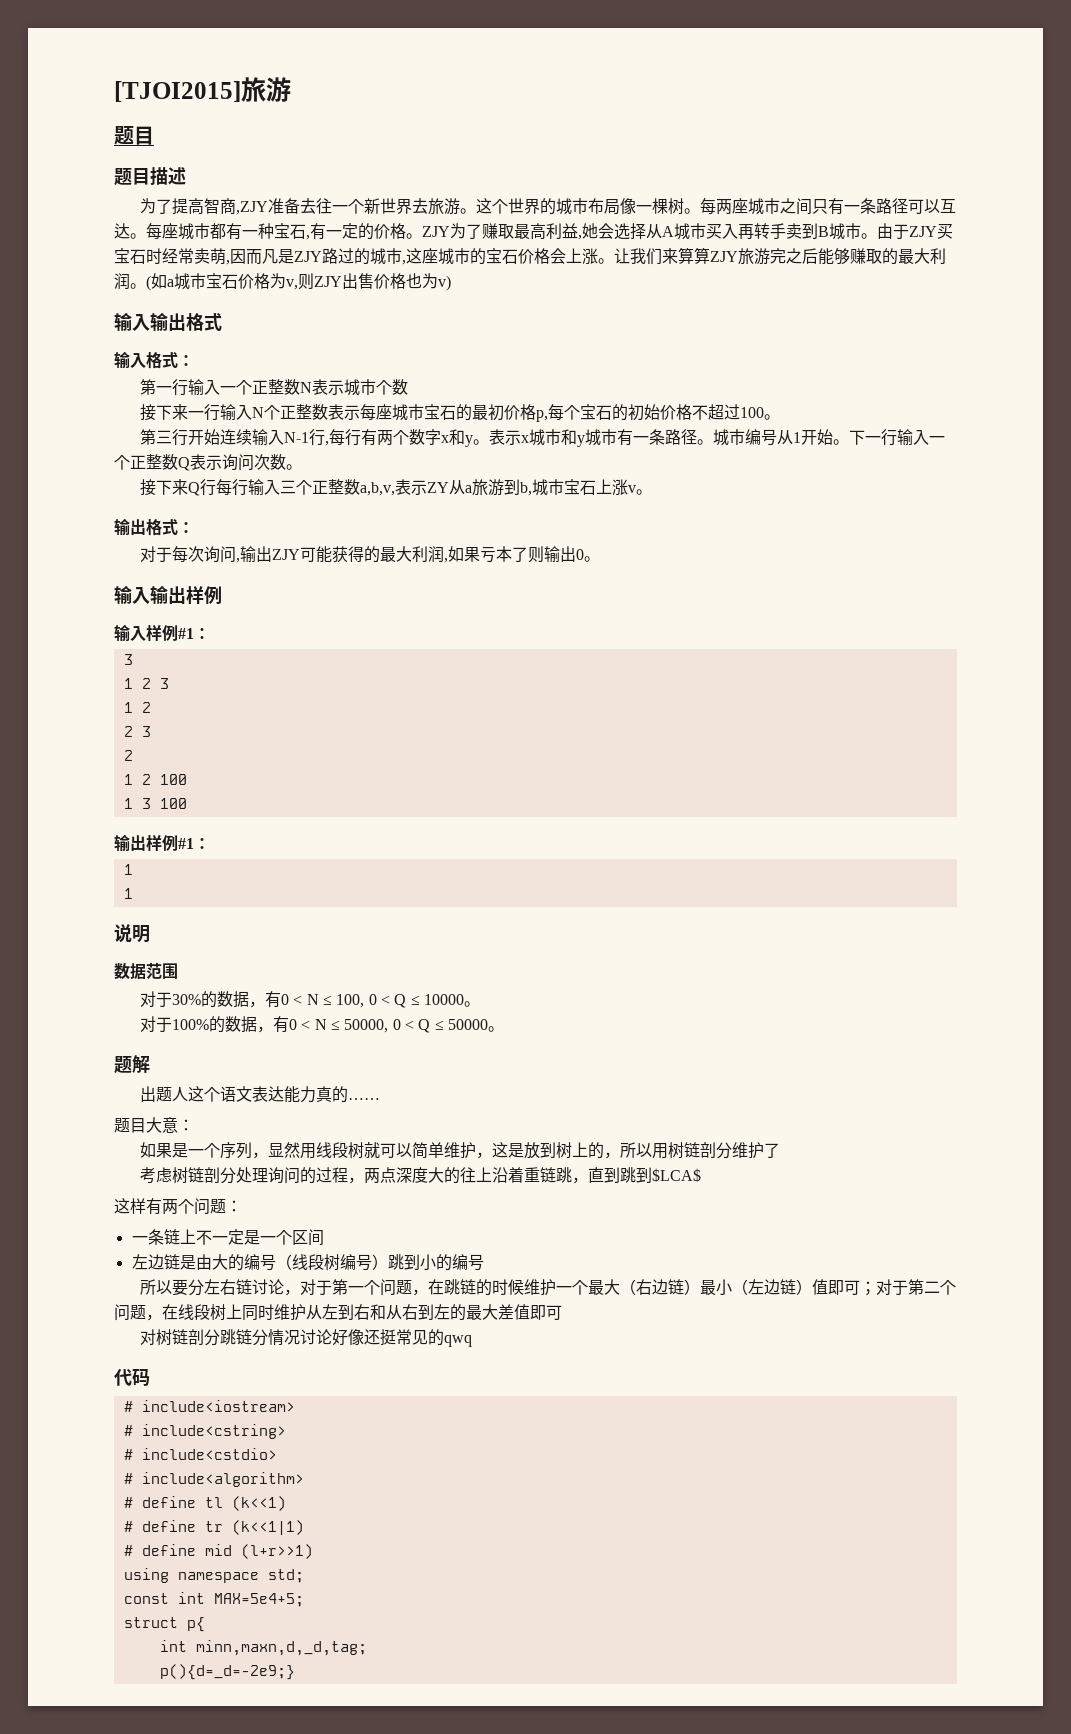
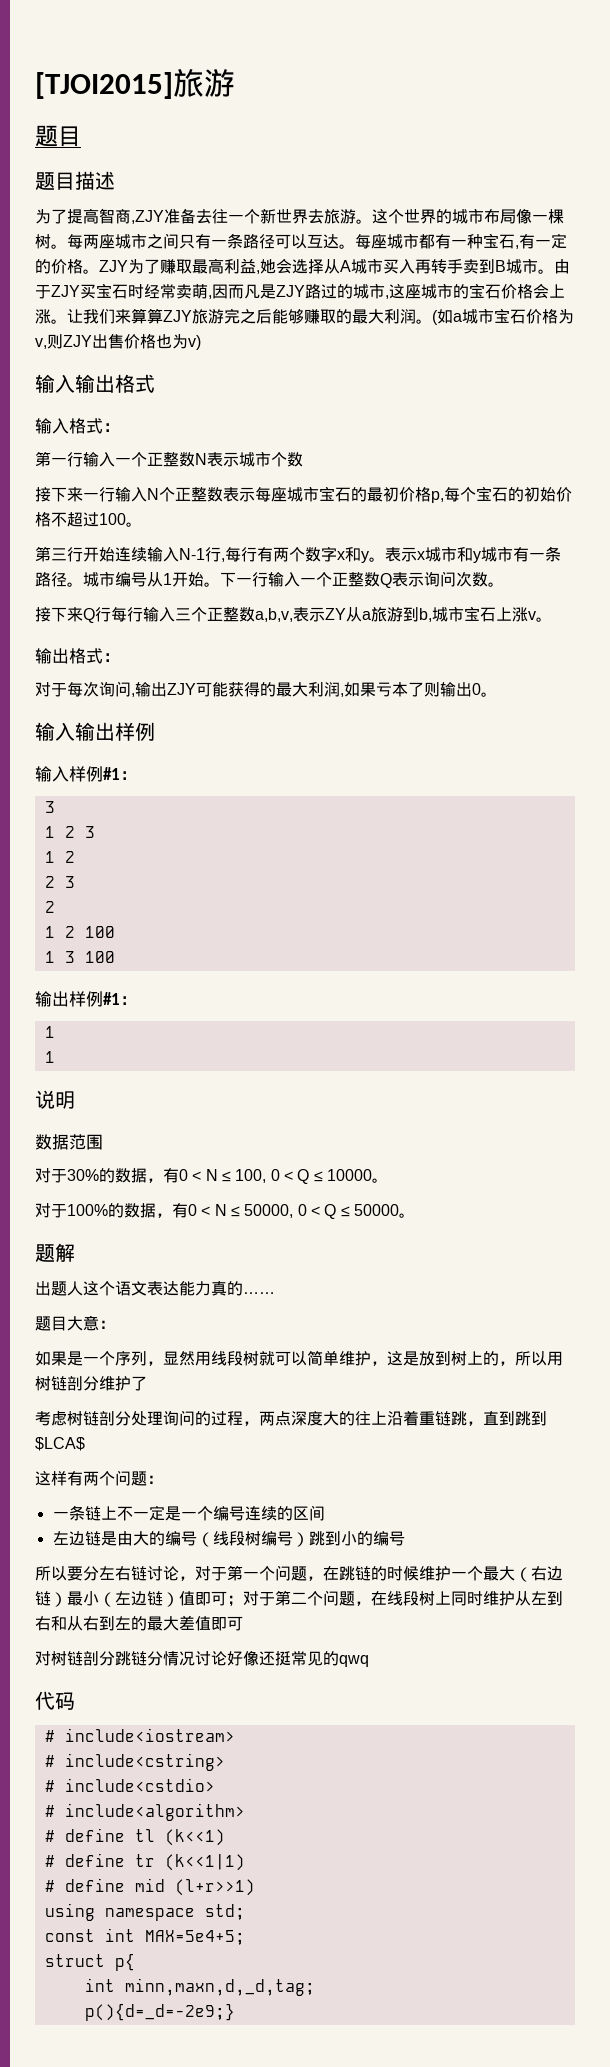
(292, 1237) none -> [212,1506,293,1521] 编号连续的

